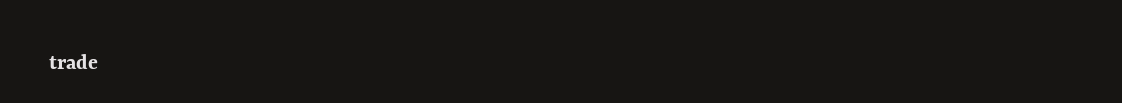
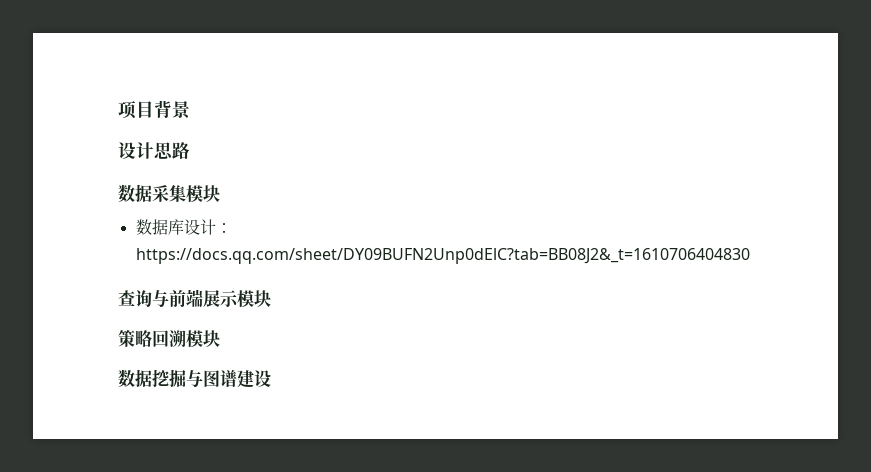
[49,54,98,69] trade -> [118,100,190,119] [118,142,190,159] [118,184,220,203] [135,219,232,235] [135,248,750,264] [118,289,271,307] [118,329,220,347] [118,369,271,388] 项目背景 // 设计思路 // 数据采集模块 // 数据库设计：https://docs.qq.com/sheet/DY09BUFN2Unp0dElC?tab=BB08J2&_t=1610706404830 // 查询与前端展示模块 // 策略回溯模块 // 数据挖掘与图谱建设

